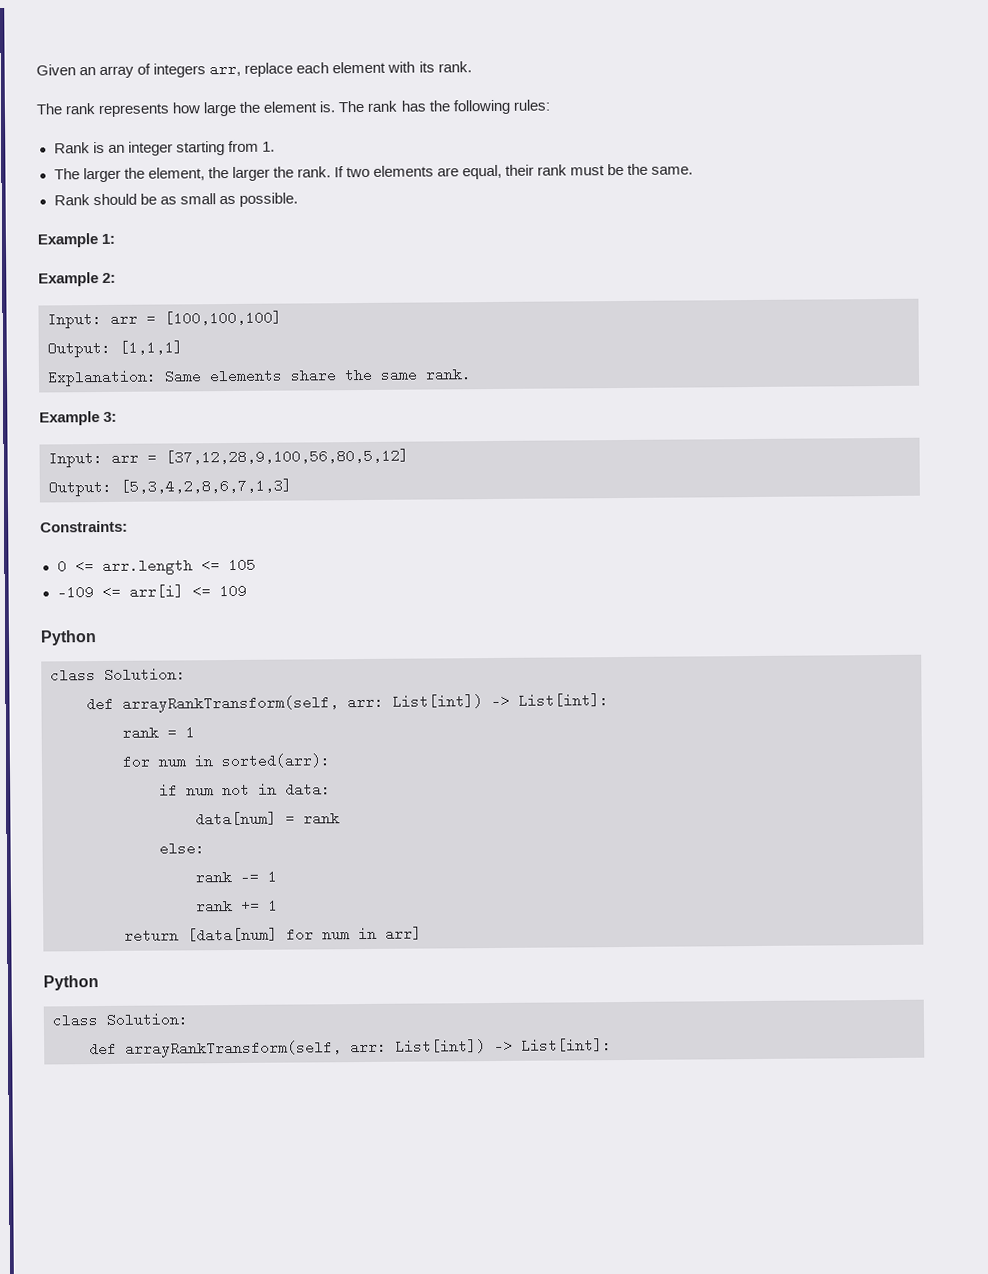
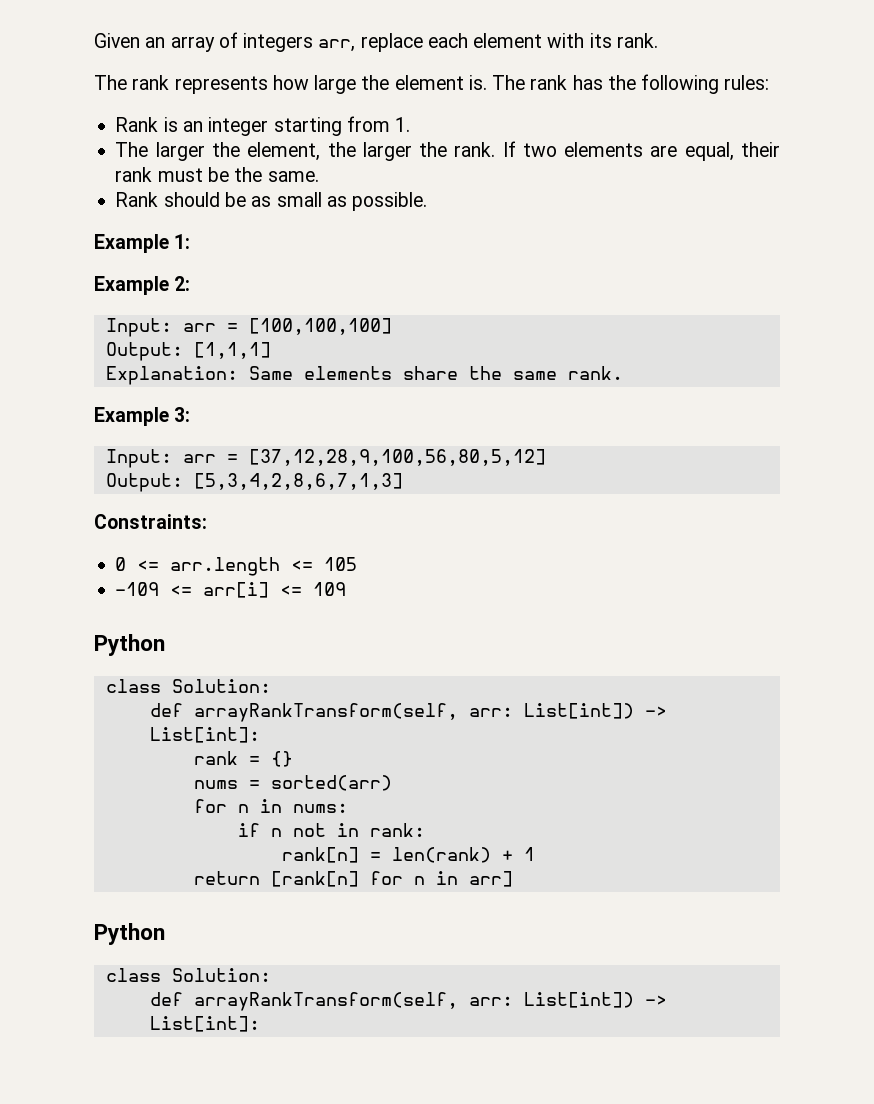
[185,725,195,740] [122,753,330,769] 1 // for num in sorted(arr): -> [270,751,293,767] [193,775,392,791] [193,799,348,813] {} // nums = sorted(arr) // for n in nums:
[186,788,214,796] num -> [270,828,282,837] n
[285,782,331,797] [195,811,340,827] [159,841,205,856] [195,869,277,885] [196,898,260,914] data: // data[num] = rank // else: // rank -= 1 // rank += -> [369,823,425,837] [281,847,513,863] rank: // rank[n] = len(rank) +
[187,927,350,943] [data[num] for num -> [270,871,425,887] [rank[n] for n

